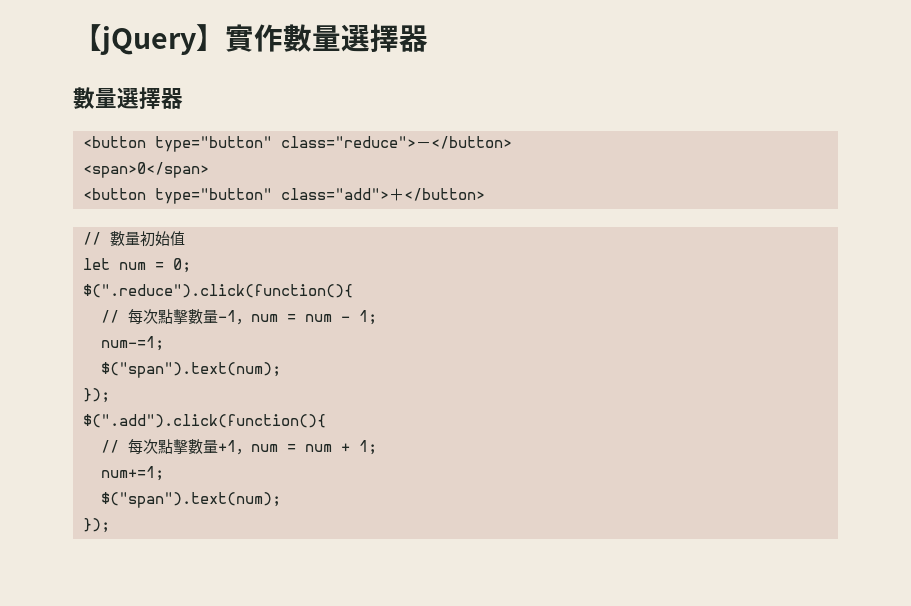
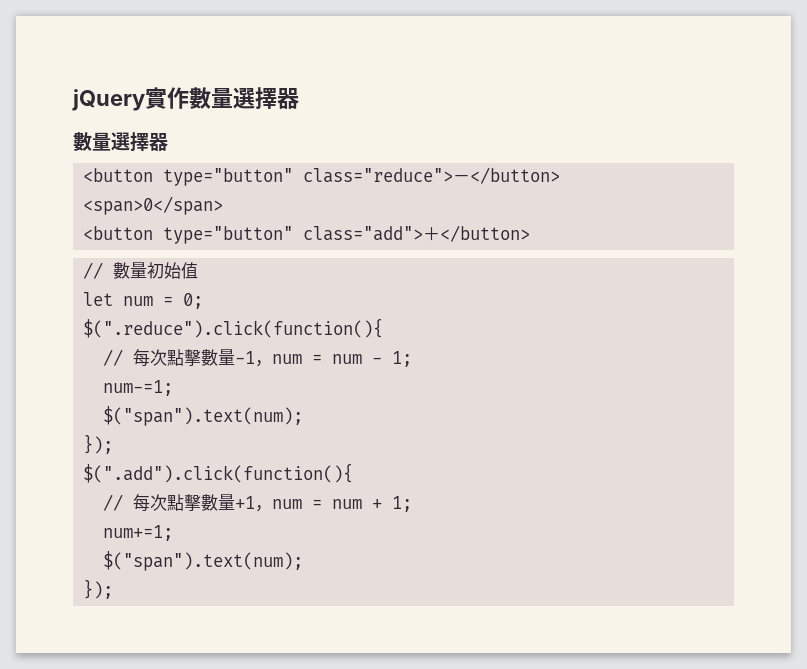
[73,24,225,55] 【jQuery】 -> [72,89,145,111] jQuery

